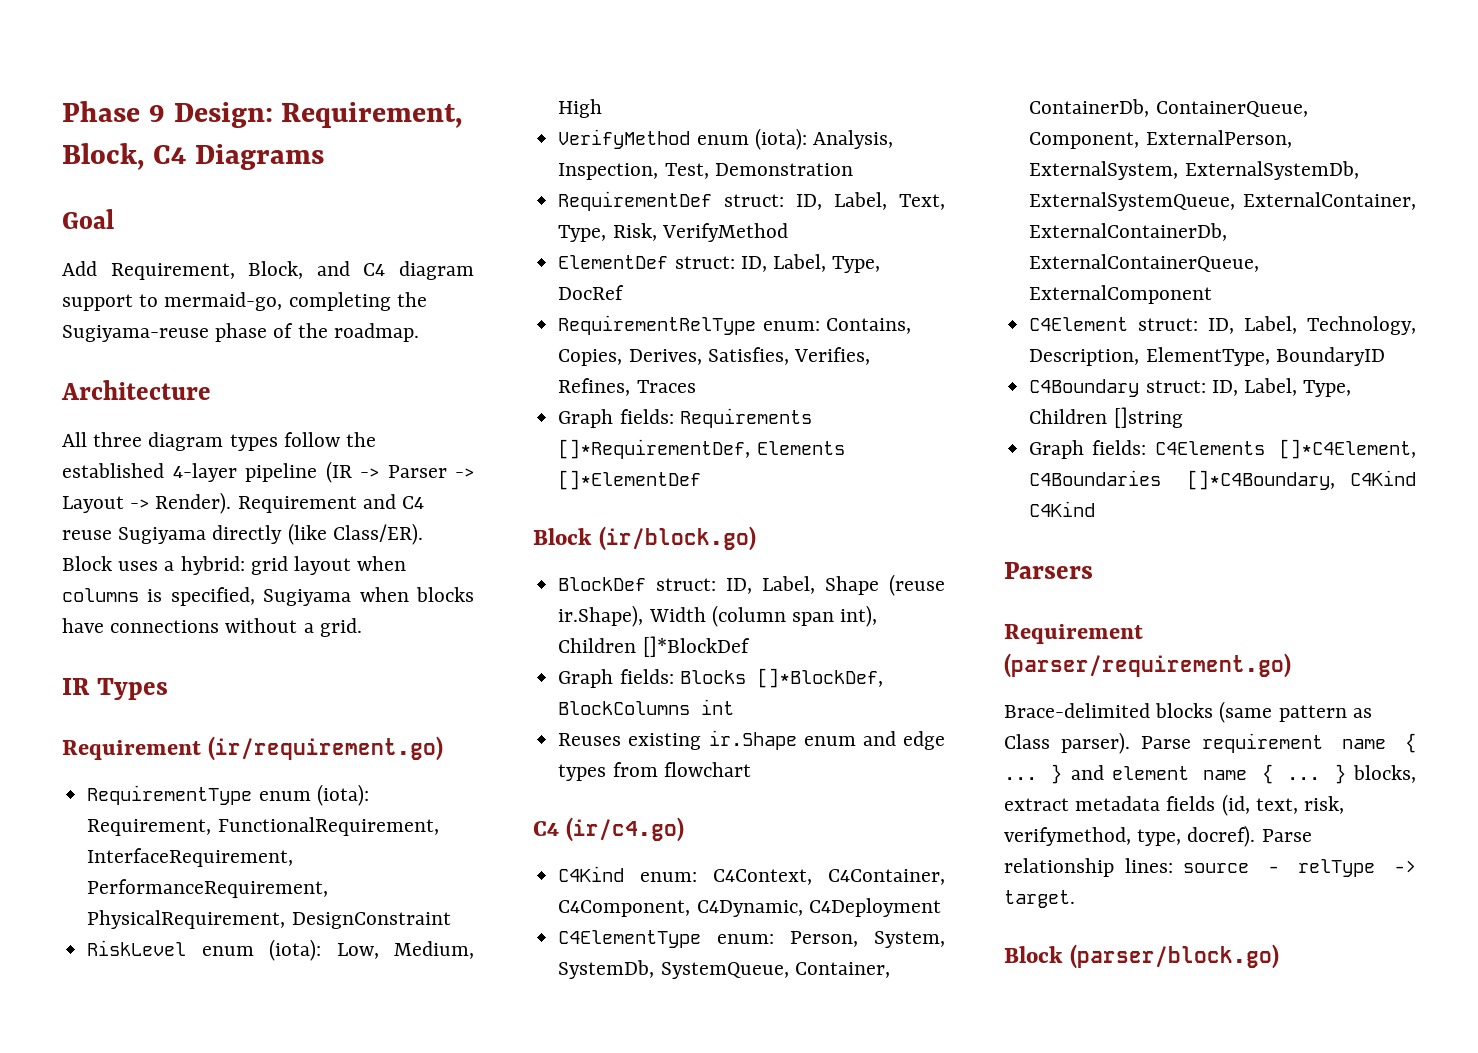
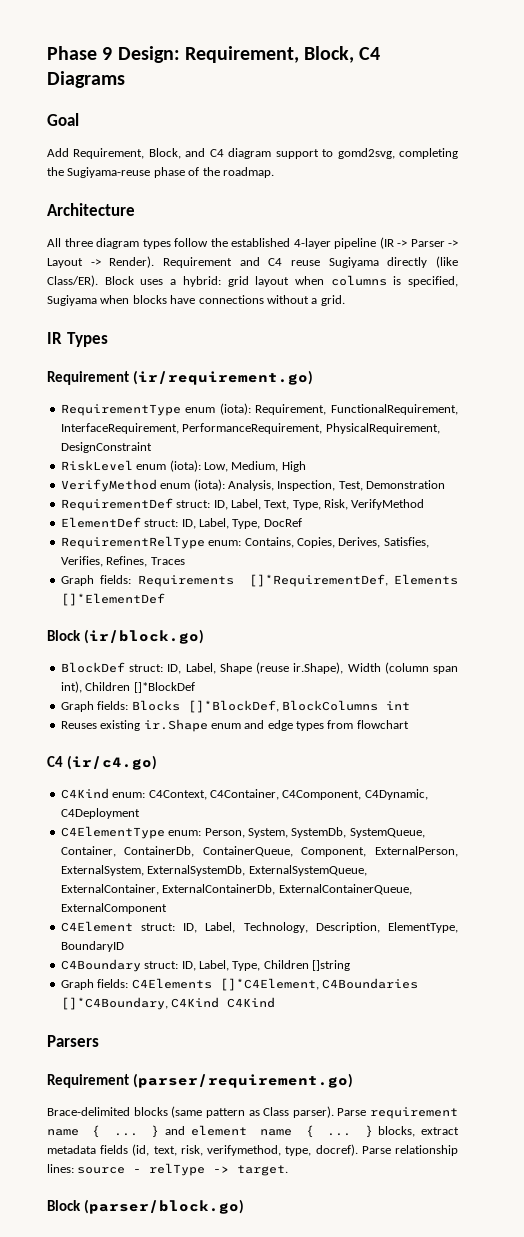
[164,292,283,311] mermaid-go, -> [337,148,395,159] gomd2svg,

